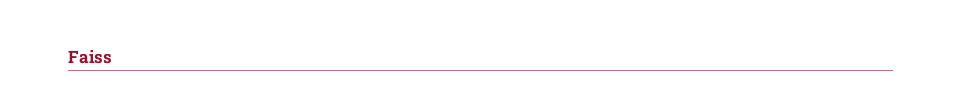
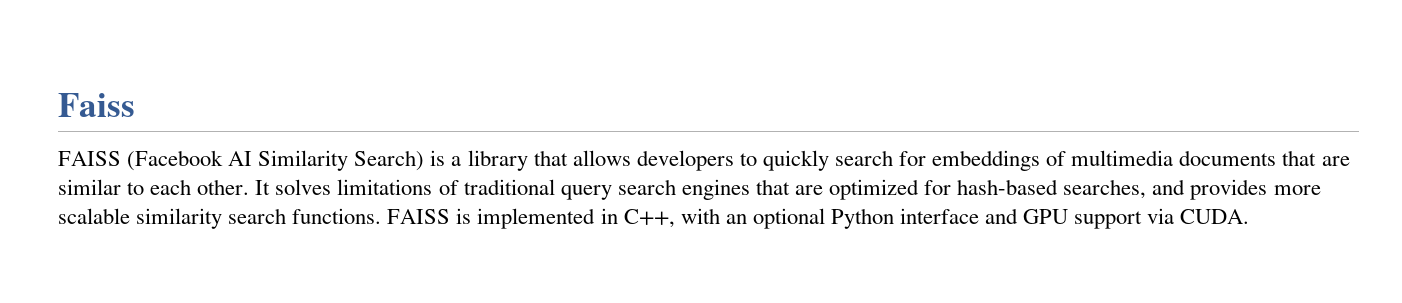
(112, 57) none -> [58,150,1350,171] [58,179,1321,200] [58,208,1250,229] // FAISS (Facebook AI Similarity Search) is a library that allows developers to quickly search for embeddings of multimedia documents that are similar to each other. It solves limitations of traditional query search engines that are optimized for hash-based searches, and provides more scalable similarity search functions. FAISS is implemented in C++, with an optional Python interface and GPU support via CUDA.

